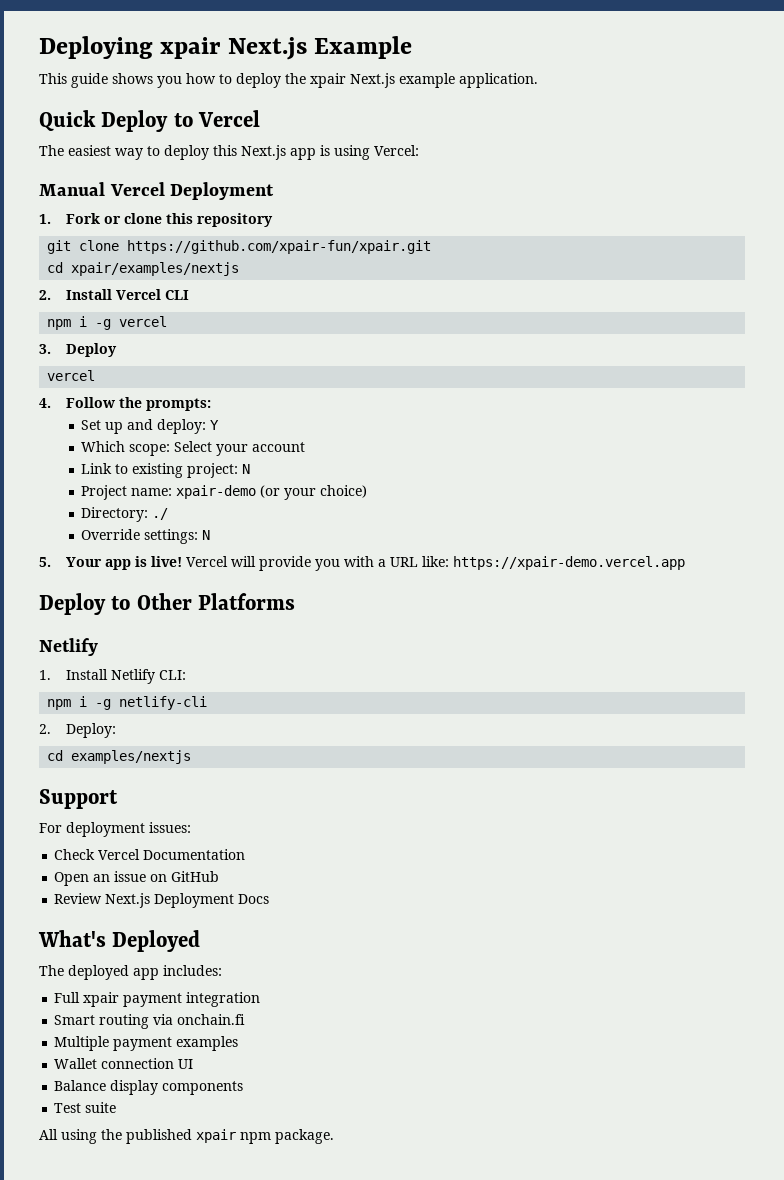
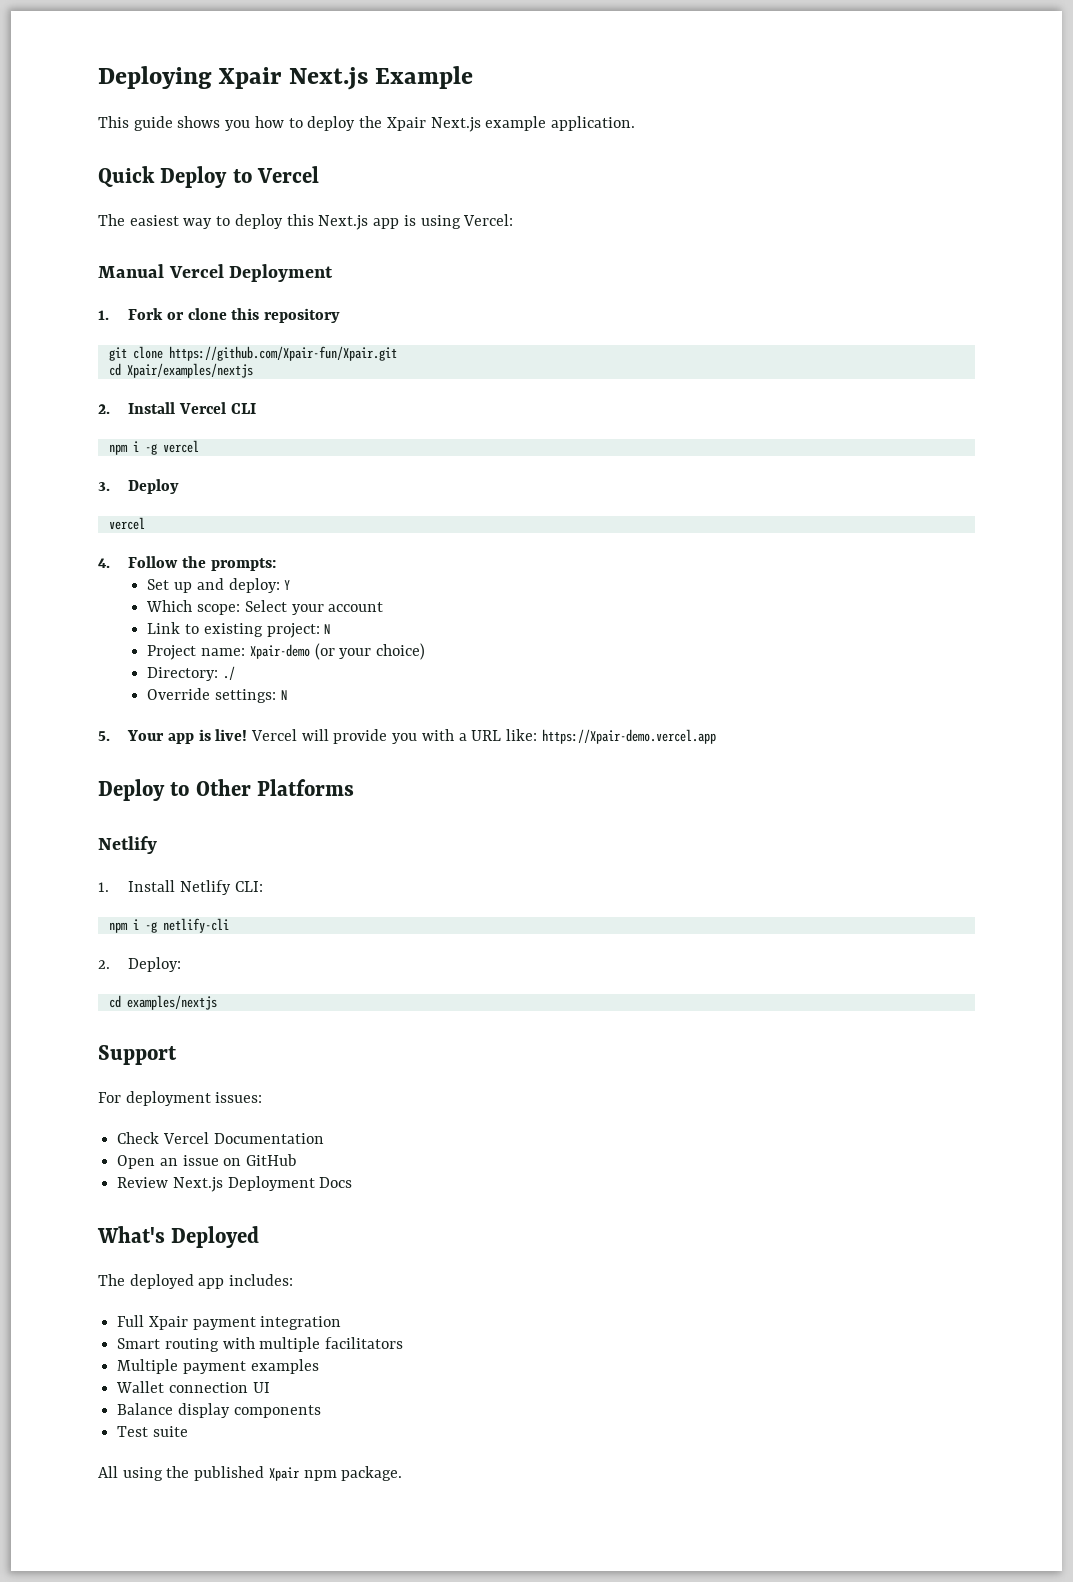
[160,37,222,59] xpair -> [218,67,283,89] Xpair
[310,73,346,88] xpair -> [386,117,426,131] Xpair
[127,240,432,254] [47,262,240,276] https://github.com/xpair-fun/xpair.git // cd xpair/examples/nextjs -> [168,346,397,361] [108,363,253,378] https://github.com/Xpair-fun/Xpair.git // cd Xpair/examples/nextjs
[176,485,257,499] xpair-demo -> [249,644,310,659] Xpair-demo
[452,556,685,570] https://xpair-demo.vercel.app -> [541,729,716,744] https://Xpair-demo.vercel.app
[83,992,120,1007] xpair -> [148,1316,188,1330] Xpair
[153,1014,246,1025] via onchain.fi -> [222,1337,404,1352] with multiple facilitators
[196,1129,236,1143] xpair -> [268,1467,299,1481] Xpair

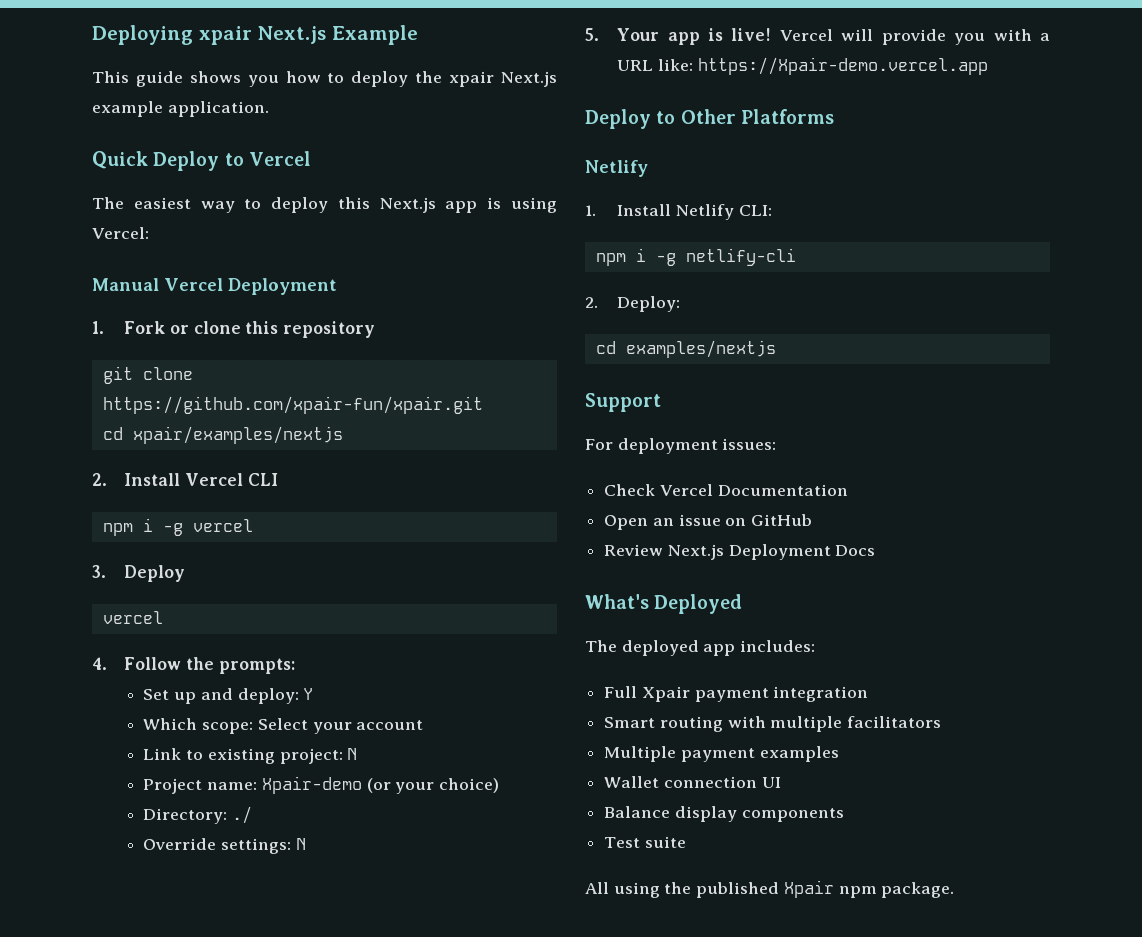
[218,67,283,89] Xpair -> [198,26,252,45] xpair
[386,117,426,131] Xpair -> [449,71,495,87] xpair
[168,346,397,361] [108,363,253,378] https://github.com/Xpair-fun/Xpair.git // cd Xpair/examples/nextjs -> [102,396,483,414] [102,426,343,444] https://github.com/xpair-fun/xpair.git // cd xpair/examples/nextjs

